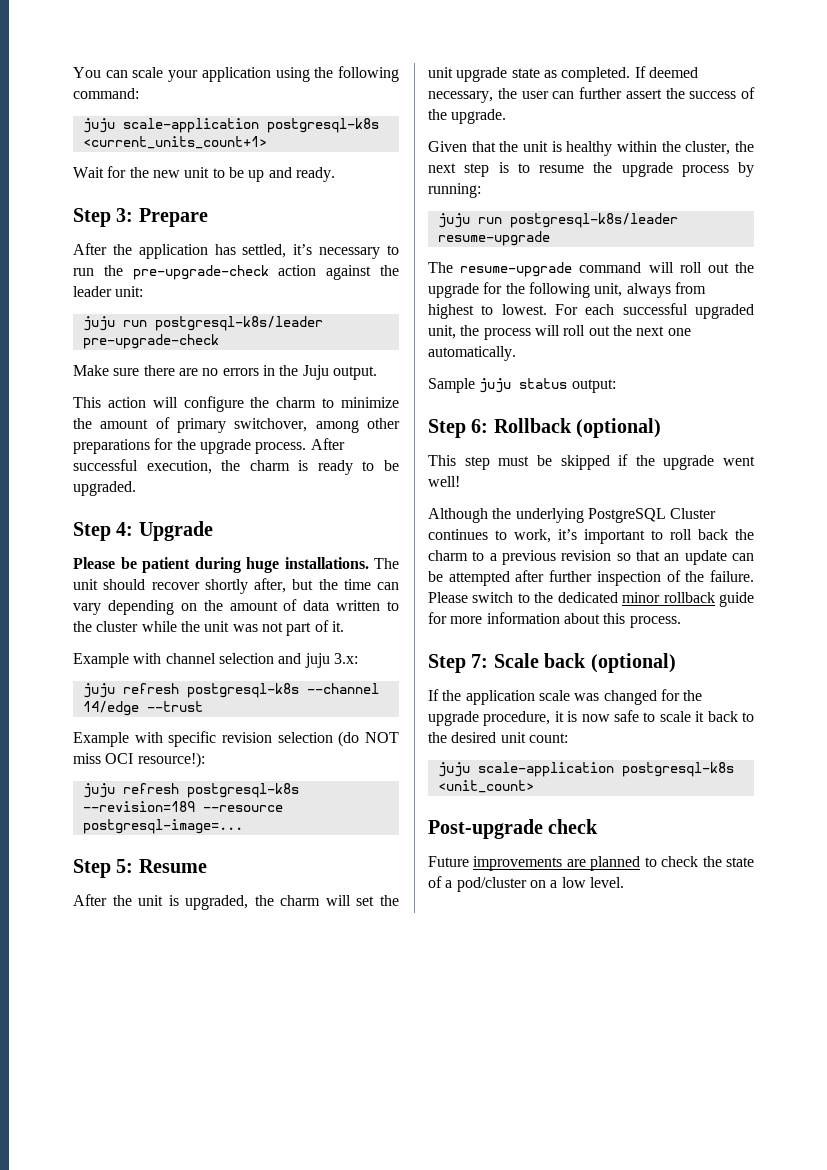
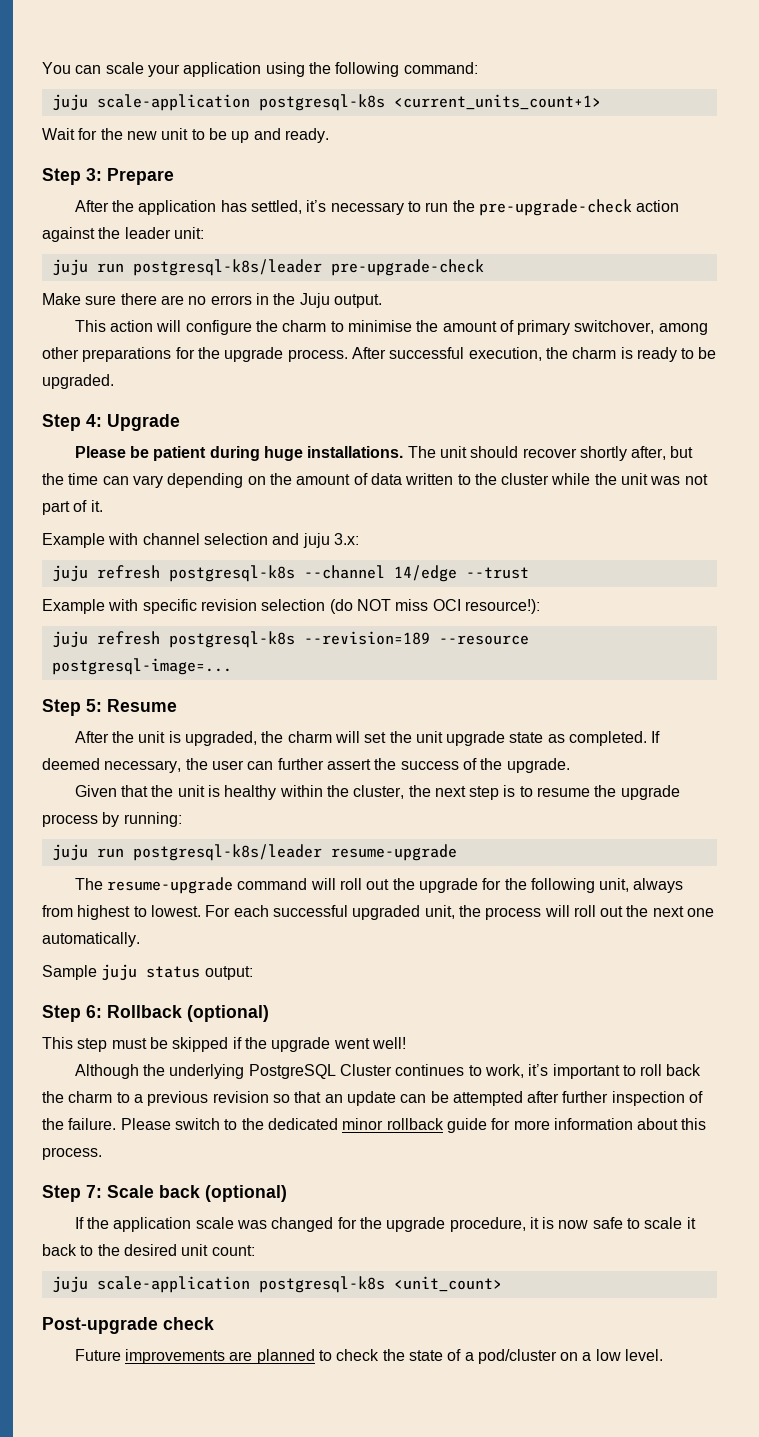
[341,397,399,408] minimize -> [347,320,412,332] minimise

